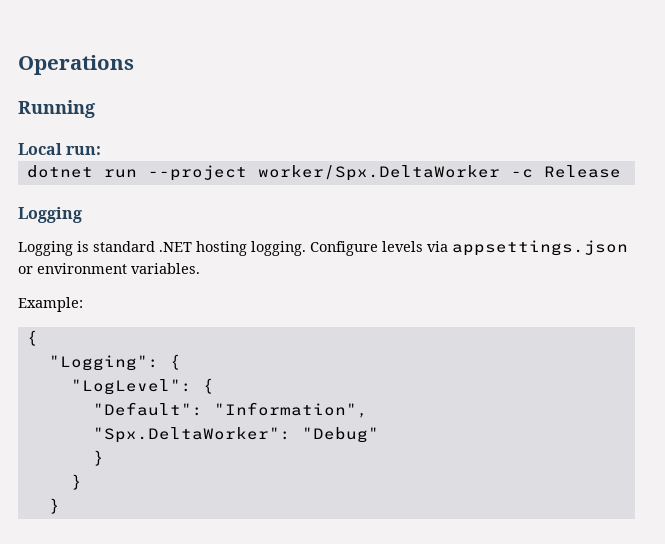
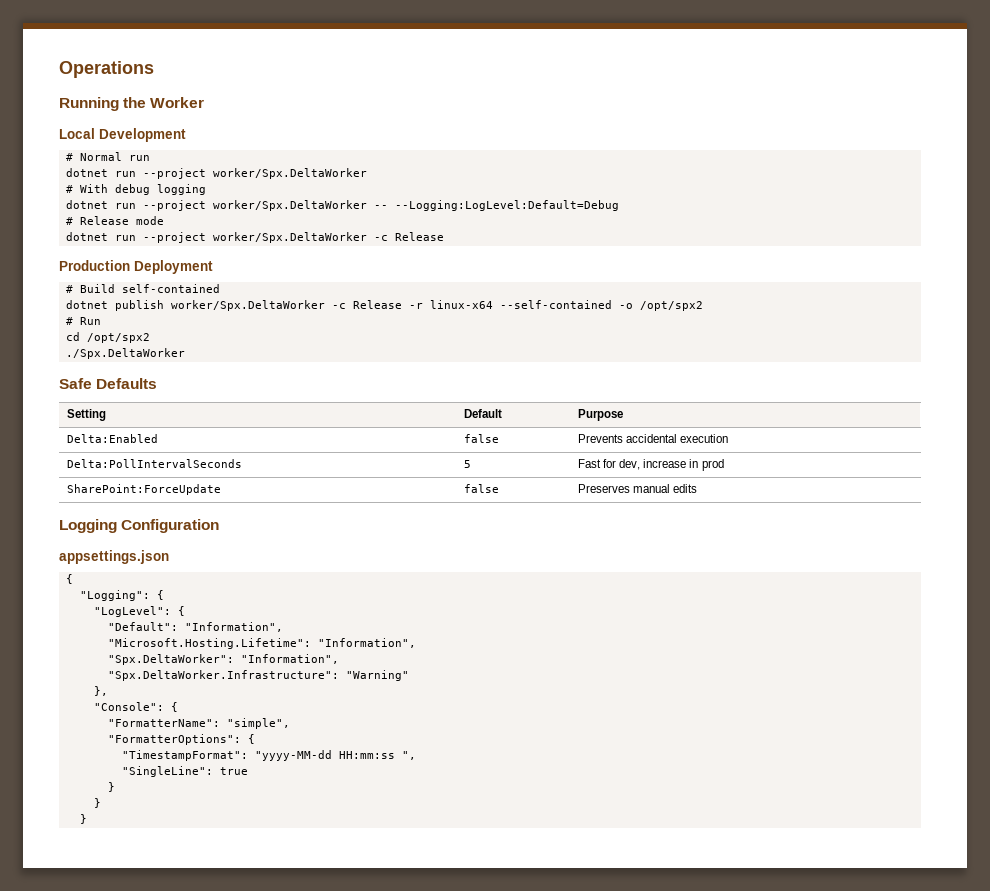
(95, 109) none -> [123,97,205,108] the Worker
[66,146,102,155] run: -> [99,128,186,142] [65,152,150,161] [65,168,367,179] [65,184,206,195] [65,200,619,211] [65,216,164,225] Development // # Normal run // dotnet run --project worker/Spx.DeltaWorker // # With debug logging // dotnet run --project worker/Spx.DeltaWorker -- --Logging:LogLevel:Default=Debug // # Release mode
[18,207,82,223] [18,240,628,256] [18,263,200,274] [18,297,83,312] Logging // Logging is standard .NET hosting logging. Configure levels via appsettings.json or environment variables. // Example: -> [59,260,213,274] [65,284,220,293] [65,300,703,311] [65,317,101,325] [65,332,150,343] [65,348,185,359] [59,378,158,389] [67,409,107,421] [464,409,503,418] [578,409,624,421] [67,434,159,443] [464,434,500,443] [578,434,729,443] [67,459,243,468] [464,460,472,468] [578,459,724,471] [67,484,222,495] [464,484,500,493] [578,484,698,493] [59,519,220,533] [59,550,169,564] Production Deployment // # Build self-contained // dotnet publish worker/Spx.DeltaWorker -c Release -r linux-x64 --self-contained -o /opt/spx2 // # Run // cd /opt/spx2 // ./Spx.DeltaWorker // Safe Defaults // Setting | Default | Purpose // Delta:Enabled | false | Prevents accidental execution // Delta:PollIntervalSeconds | 5 | Fast for dev, increase in prod // SharePoint:ForceUpdate | false | Preserves manual edits // Logging Configuration // appsettings.json
(368, 410) none -> [107,638,416,649] // "Microsoft.Hosting.Lifetime": "Information",
[301,427,379,443] "Debug" -> [240,654,339,664] [107,670,409,681] [93,686,108,696] [93,702,178,712] [107,718,290,729] [107,734,255,745] [121,750,416,761] [121,766,248,777] "Information", // "Spx.DeltaWorker.Infrastructure": "Warning" // }, // "Console": { // "FormatterName": "simple", // "FormatterOptions": { // "TimestampFormat": "yyyy-MM-dd HH:mm:ss ", // "SingleLine": true

